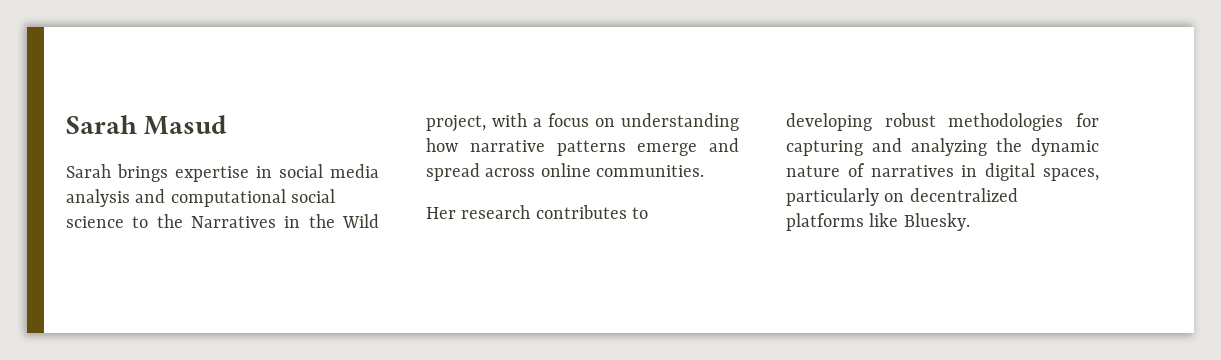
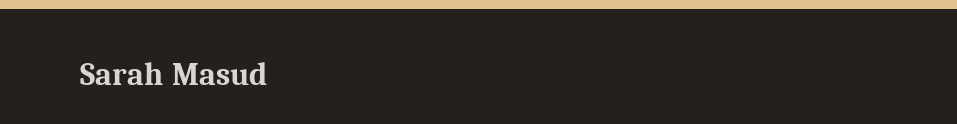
[66,164,379,182] [66,189,336,207] [66,214,380,228] [426,113,739,132] [426,138,739,156] [426,163,705,181] [426,205,649,219] [786,113,1099,131] [786,138,1099,156] [786,163,1099,181] [786,188,1018,206] [786,213,970,231] // Sarah brings expertise in social media analysis and computational social science to the Narratives in the Wild project, with a focus on understanding how narrative patterns emerge and spread across online communities. // Her research contributes to developing robust methodologies for capturing and analyzing the dynamic nature of narratives in digital spaces, particularly on decentralized platforms like Bluesky. -> (267, 73) none

